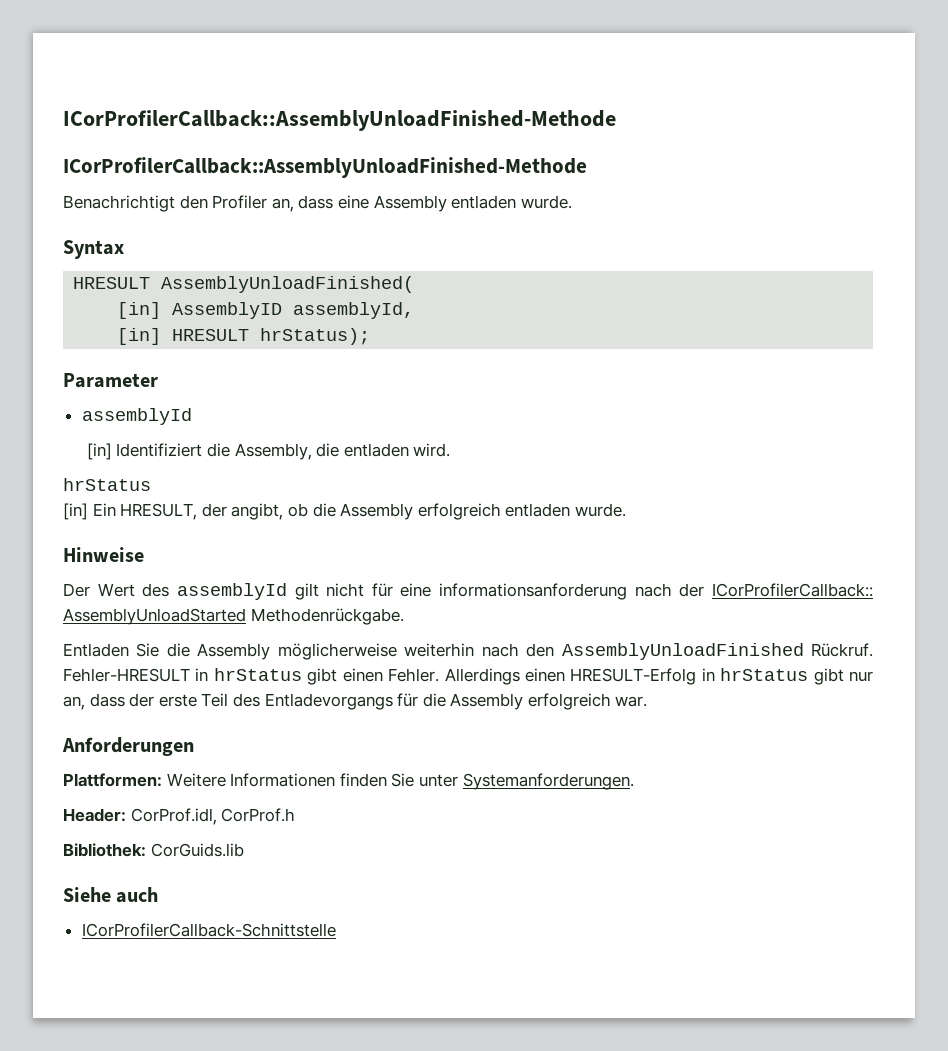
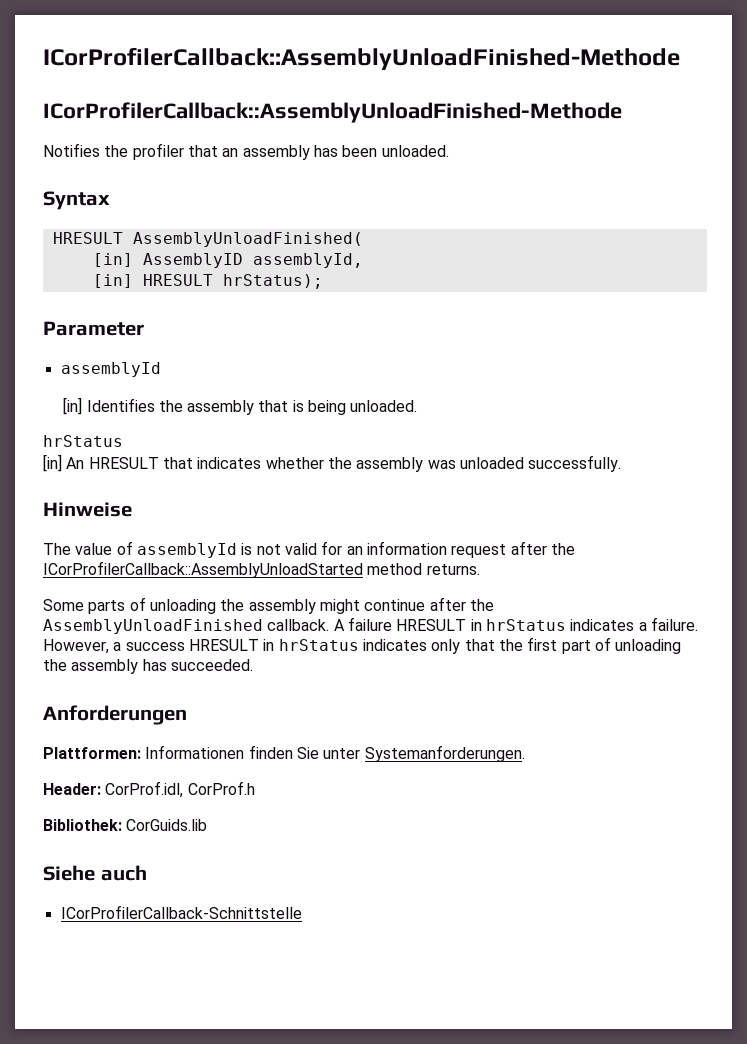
[63,195,572,212] Benachrichtigt den Profiler an, dass eine Assembly entladen wurde. -> [43,143,449,160] Notifies the profiler that an assembly has been unloaded.
[116,443,451,460] [63,478,151,491] [63,503,626,520] [63,547,144,562] [63,583,873,600] [63,608,404,625] [63,643,873,660] [63,668,873,685] [63,693,648,710] Identifiziert die Assembly, die entladen wird. // hrStatus // [in] Ein HRESULT, der angibt, ob die Assembly erfolgreich entladen wurde. // Hinweise // Der Wert des assemblyId gilt nicht für eine informationsanforderung nach der ICorProfilerCallback:: AssemblyUnloadStarted Methodenrückgabe. // Entladen Sie die Assembly möglicherweise weiterhin nach den AssemblyUnloadFinished Rückruf. Fehler-HRESULT in hrStatus gibt einen Fehler. Allerdings einen HRESULT-Erfolg in hrStatus gibt nur an, dass der erste Teil des Entladevorgangs für die Assembly erfolgreich war. -> [86,398,418,415] [43,435,123,447] [43,454,622,472] [43,502,132,517] [43,541,575,558] [43,561,480,578] [43,597,494,614] [43,617,698,634] [43,637,682,654] [43,659,253,674] Identifies the assembly that is being unloaded. // hrStatus // [in] An HRESULT that indicates whether the assembly was unloaded successfully. // Hinweise // The value of assemblyId is not valid for an information request after the ICorProfilerCallback::AssemblyUnloadStarted method returns. // Some parts of unloading the assembly might continue after the AssemblyUnloadFinished callback. A failure HRESULT in hrStatus indicates a failure. However, a success HRESULT in hrStatus indicates only that the first part of unloading the assembly has succeeded.
[166,773,226,787] Weitere -> (141, 753) none

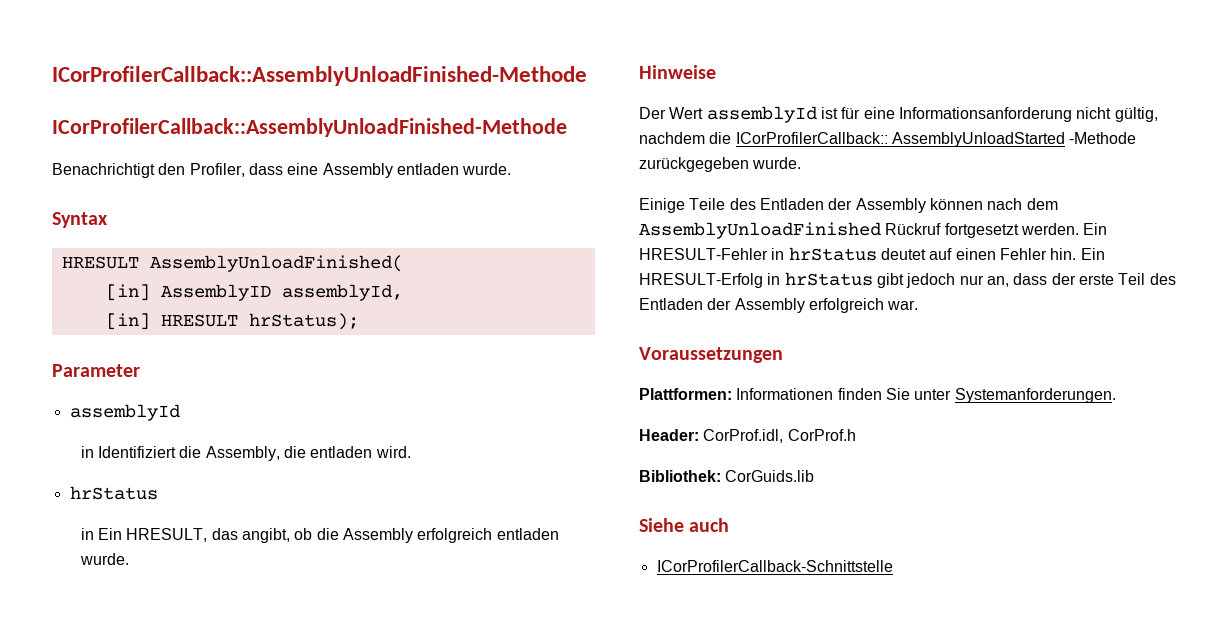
[43,143,449,160] Notifies the profiler that an assembly has been unloaded. -> [52,163,512,178] Benachrichtigt den Profiler, dass eine Assembly entladen wurde.
[63,397,418,415] [43,435,123,447] [43,454,622,472] [43,502,132,517] [43,541,575,558] [43,561,480,578] [43,597,494,614] [43,617,698,634] [43,637,682,654] [43,659,253,674] [43,705,187,725] [in] Identifies the assembly that is being unloaded. // hrStatus // [in] An HRESULT that indicates whether the assembly was unloaded successfully. // Hinweise // The value of assemblyId is not valid for an information request after the ICorProfilerCallback::AssemblyUnloadStarted method returns. // Some parts of unloading the assembly might continue after the AssemblyUnloadFinished callback. A failure HRESULT in hrStatus indicates a failure. However, a success HRESULT in hrStatus indicates only that the first part of unloading the assembly has succeeded. // Anforderungen -> [80,446,411,461] [69,486,158,500] [80,528,559,543] [79,553,129,565] [639,65,716,79] [639,106,1158,123] [639,132,1137,147] [639,157,802,172] [639,198,1058,213] [639,222,1108,239] [639,247,1105,261] [639,272,1176,288] [639,298,919,313] [639,347,783,363] in Identifiziert die Assembly, die entladen wird. // hrStatus // in Ein HRESULT, das angibt, ob die Assembly erfolgreich entladen wurde. // Hinweise // Der Wert assemblyId ist für eine Informationsanforderung nicht gültig, nachdem die ICorProfilerCallback:: AssemblyUnloadStarted -Methode zurückgegeben wurde. // Einige Teile des Entladen der Assembly können nach dem AssemblyUnloadFinished Rückruf fortgesetzt werden. Ein HRESULT-Fehler in hrStatus deutet auf einen Fehler hin. Ein HRESULT-Erfolg in hrStatus gibt jedoch nur an, dass der erste Teil des Entladen der Assembly erfolgreich war. // Voraussetzungen

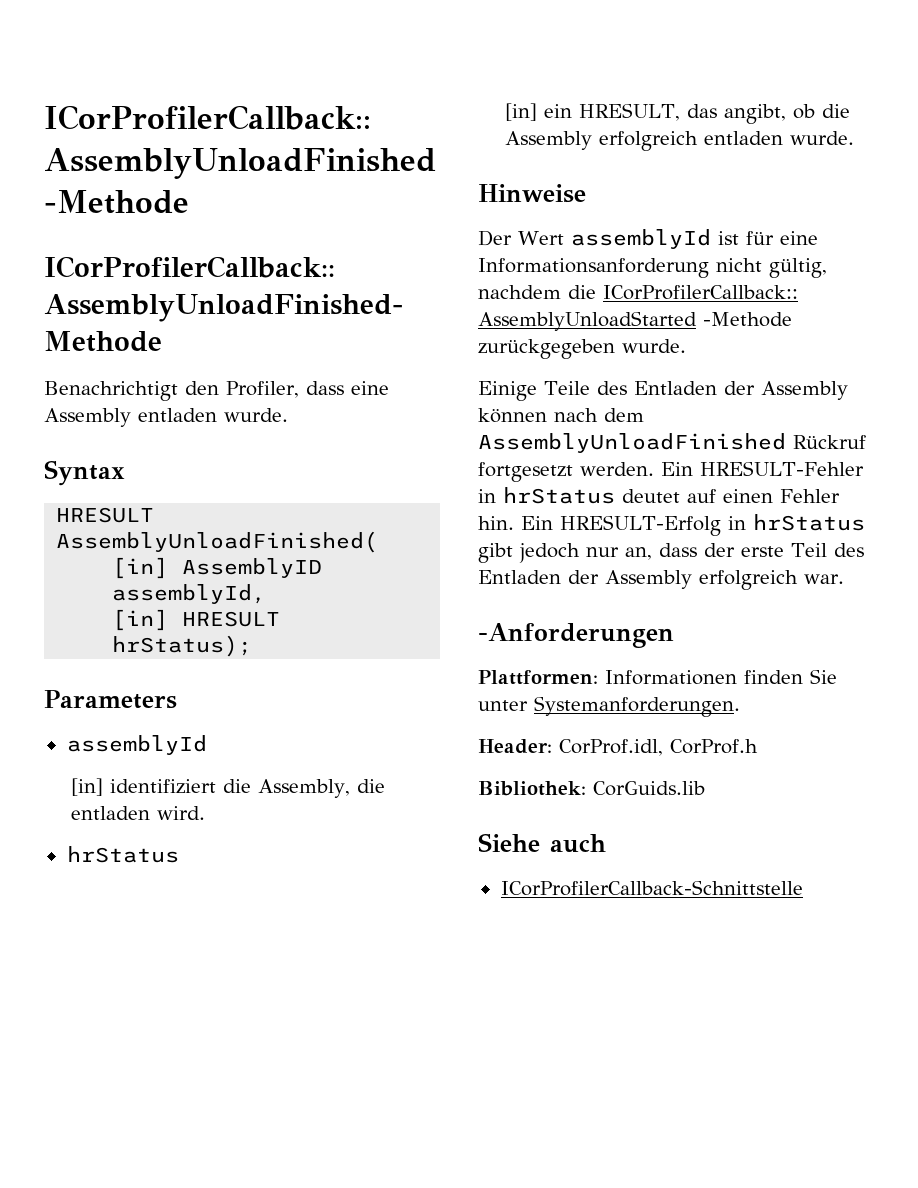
[52,364,140,377] Parameter -> [44,690,177,709] Parameters
[80,446,177,458] in Identifiziert -> [71,778,217,796] [in] identifiziert
[80,528,123,540] in Ein -> [505,103,573,121] [in] ein
[639,347,783,363] Voraussetzungen -> [478,623,674,648] -Anforderungen

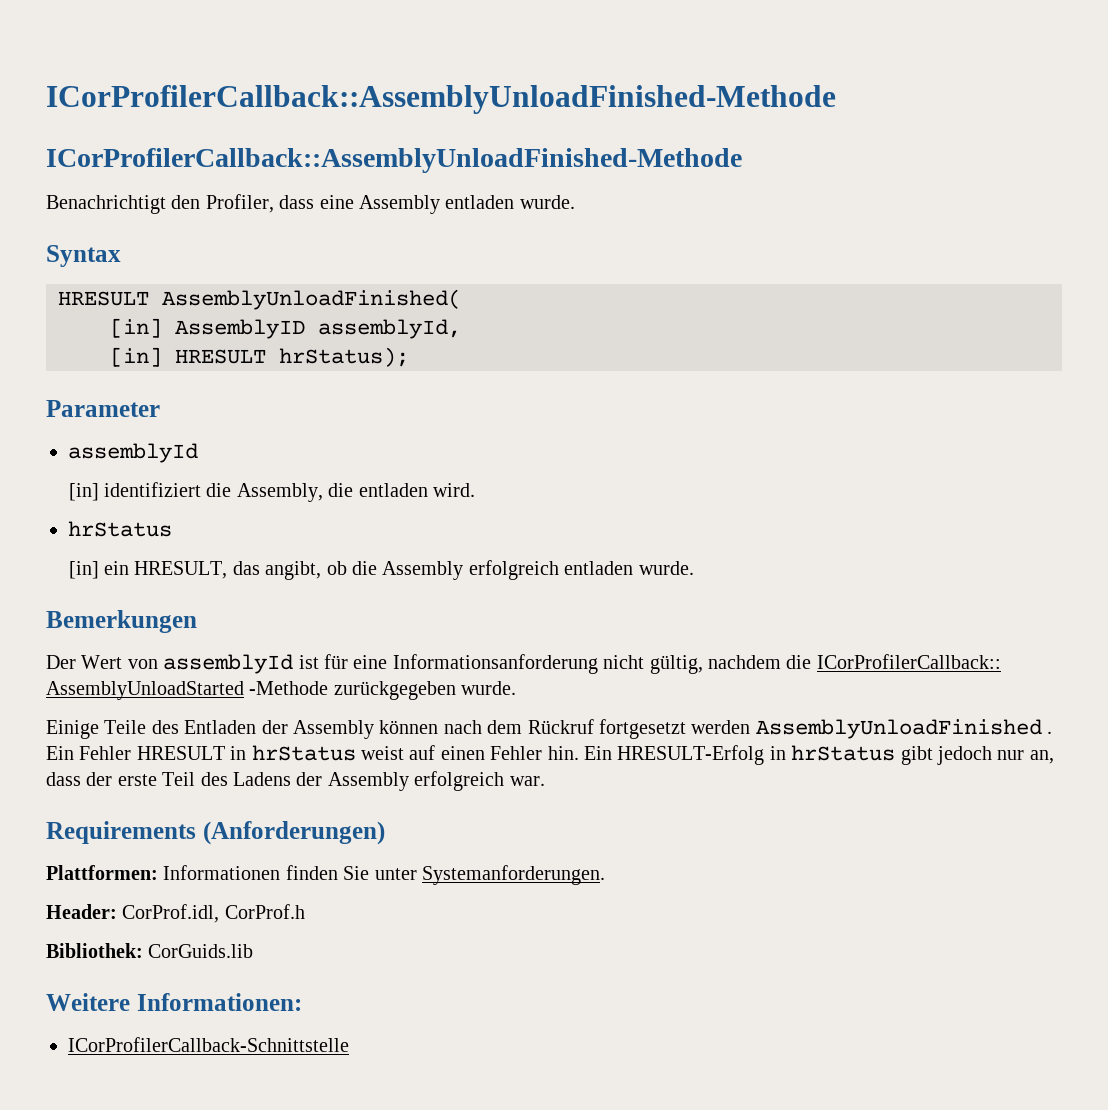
[44,690,177,709] Parameters -> [46,400,160,417] Parameter
[478,184,586,203] Hinweise -> [46,610,197,633] Bemerkungen
(564, 238) none -> [127,659,158,669] von
[478,433,786,453] AssemblyUnloadFinished -> (523, 727) none
[580,461,864,476] [478,487,680,504] werden. Ein HRESULT-Fehler in hrStatus deutet -> [691,719,1053,739] [46,745,404,761] werden AssemblyUnloadFinished . Ein Fehler HRESULT in hrStatus weist
[478,570,561,584] Entladen -> [233,772,291,786] Ladens
[478,623,674,648] -Anforderungen -> [46,821,385,845] Requirements (Anforderungen)
[478,833,606,853] Siehe auch -> [46,993,302,1011] Weitere Informationen:

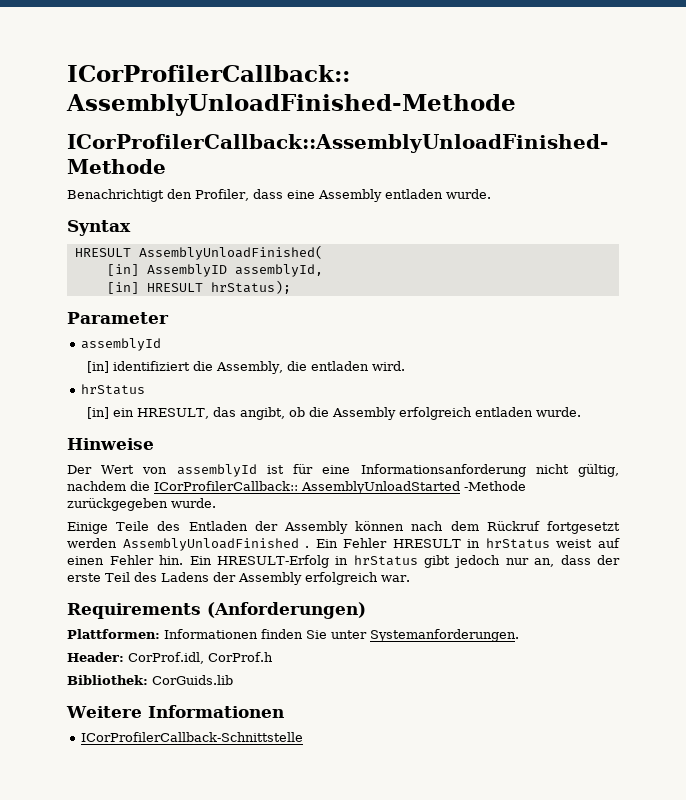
[46,610,197,633] Bemerkungen -> [67,438,154,450] Hinweise
[136,993,302,1011] Informationen: -> [147,705,284,718] Informationen

